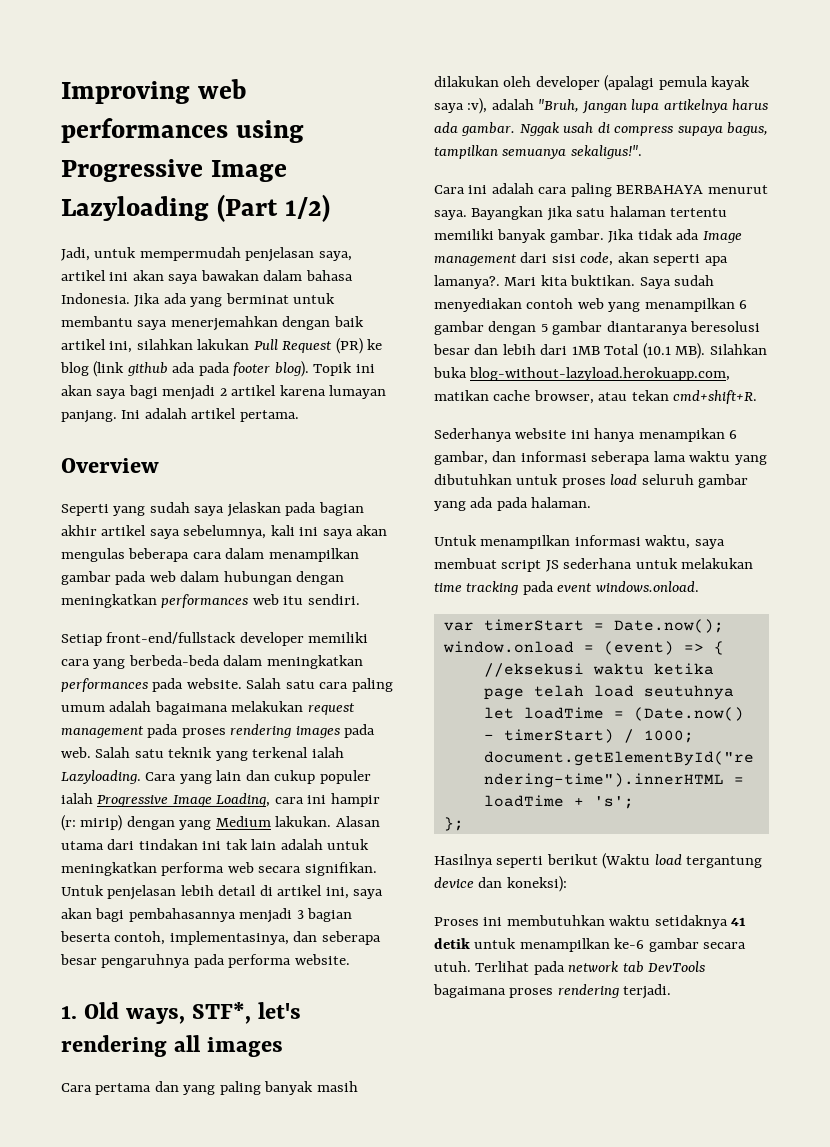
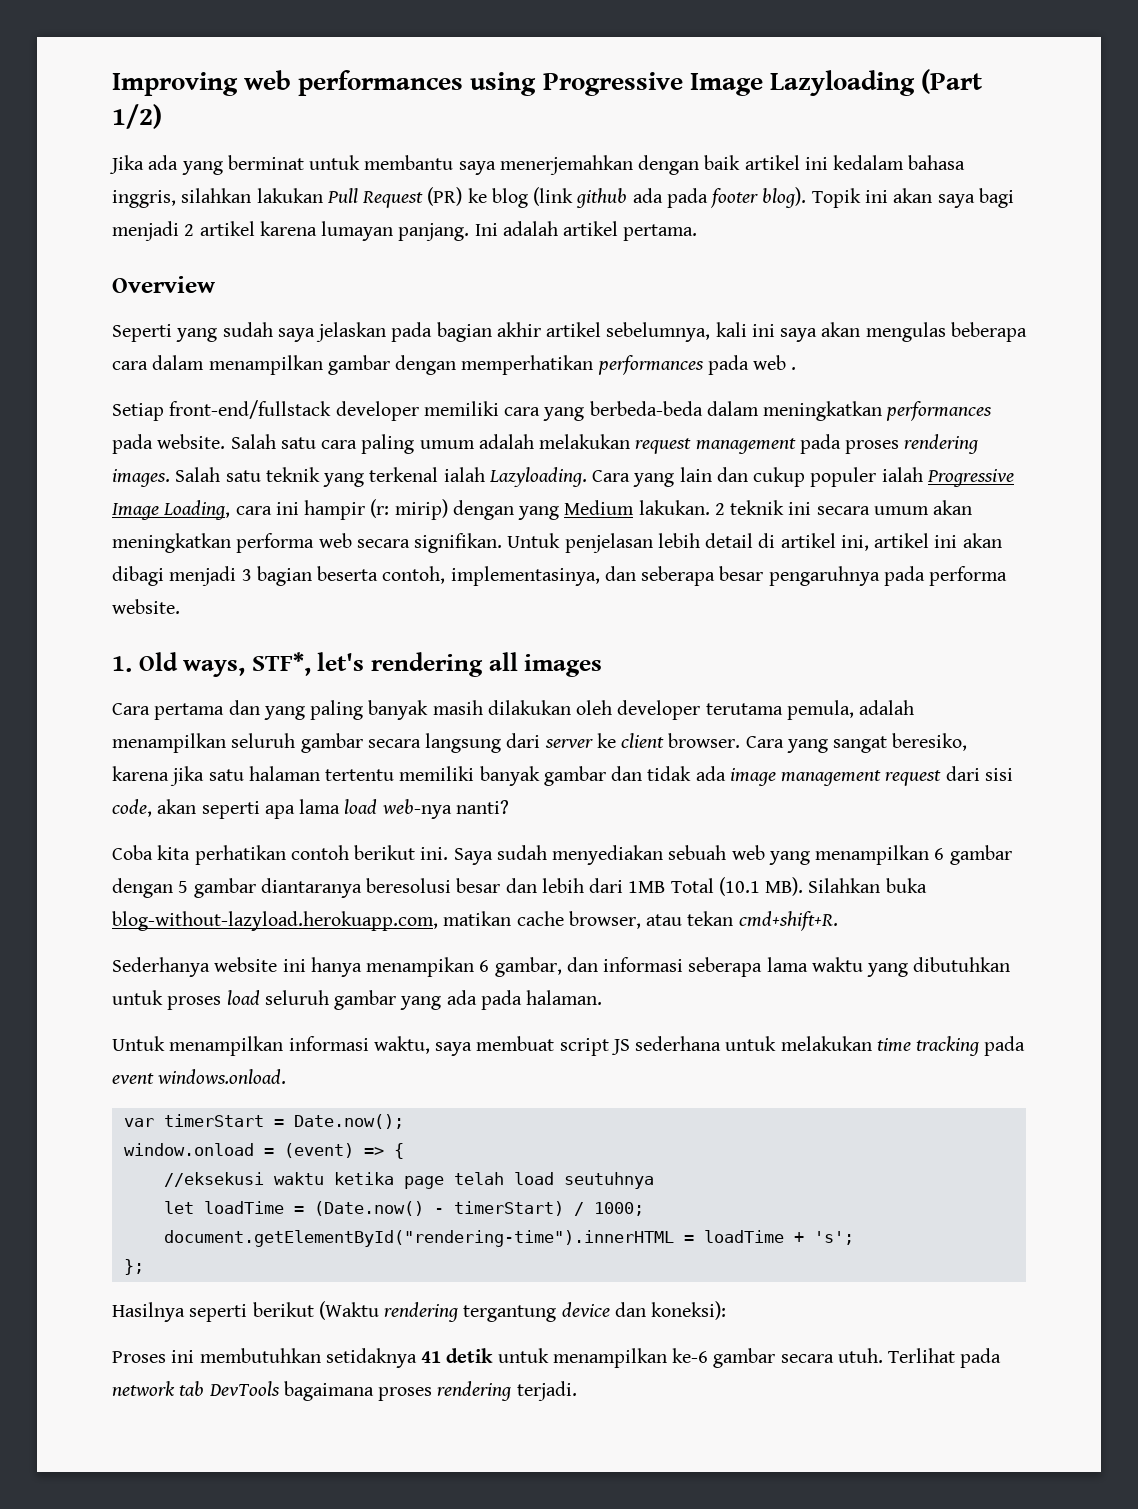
[61,247,352,262] [61,270,353,284] [61,293,130,304] Jadi, untuk mempermudah penjelasan saya, artikel ini akan saya bawakan dalam bahasa Indonesia. -> (162, 116) none
[109,341,133,353] ini, -> [804,155,966,170] [112,190,176,208] ini kedalam bahasa inggris,
[149,529,180,539] saya -> (602, 329) none
[115,571,345,585] [61,594,360,608] pada web dalam hubungan dengan meningkatkan performances web itu sendiri. -> [395,355,797,375] dengan memperhatikan performances pada web .
[154,701,228,715] bagaimana -> (534, 441) none
[295,724,376,738] [61,747,91,758] images pada web. -> [112,469,170,487] images.
[335,816,380,827] [61,839,370,850] Alasan utama dari tindakan ini tak lain adalah untuk -> [714,500,973,515] 2 teknik ini secara umum akan
[353,889,384,899] [61,908,236,922] saya akan bagi pembahasannya -> [874,533,1002,548] [112,566,164,586] artikel ini akan dibagi
[604,75,751,91] [434,98,769,114] [434,122,769,136] [434,145,642,159] [434,183,768,197] [434,206,544,220] (apalagi pemula kayak saya :v), adalah "Bruh, jangan lupa artikelnya harus ada gambar. Nggak usah di compress supaya bagus, tampilkan semuanya sekaligus!". // Cara ini adalah cara paling BERBAHAYA menurut saya. Bayangkan -> [705,700,915,720] [112,733,968,753] [112,766,169,781] terutama pemula, adalah menampilkan seluruh gambar secara langsung dari server ke client browser. Cara yang sangat beresiko, karena
[549,229,742,243] [434,254,517,266] gambar. Jika tidak ada Image management -> [543,766,942,786] gambar dan tidak ada image management request
[434,275,636,289] lamanya?. Mari kita buktikan. -> [299,799,509,819] [112,845,449,865] lama load web-nya nanti? // Coba kita perhatikan contoh berikut ini.
[526,298,574,309] contoh -> [668,845,727,860] sebuah
[654,854,682,865] load -> [384,1302,459,1322] rendering
[609,915,651,926] waktu -> (321, 1355) none

